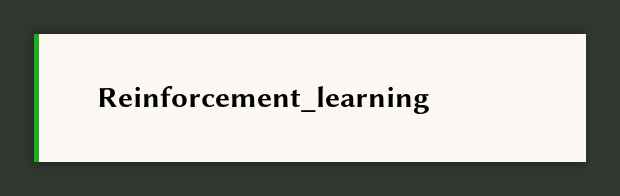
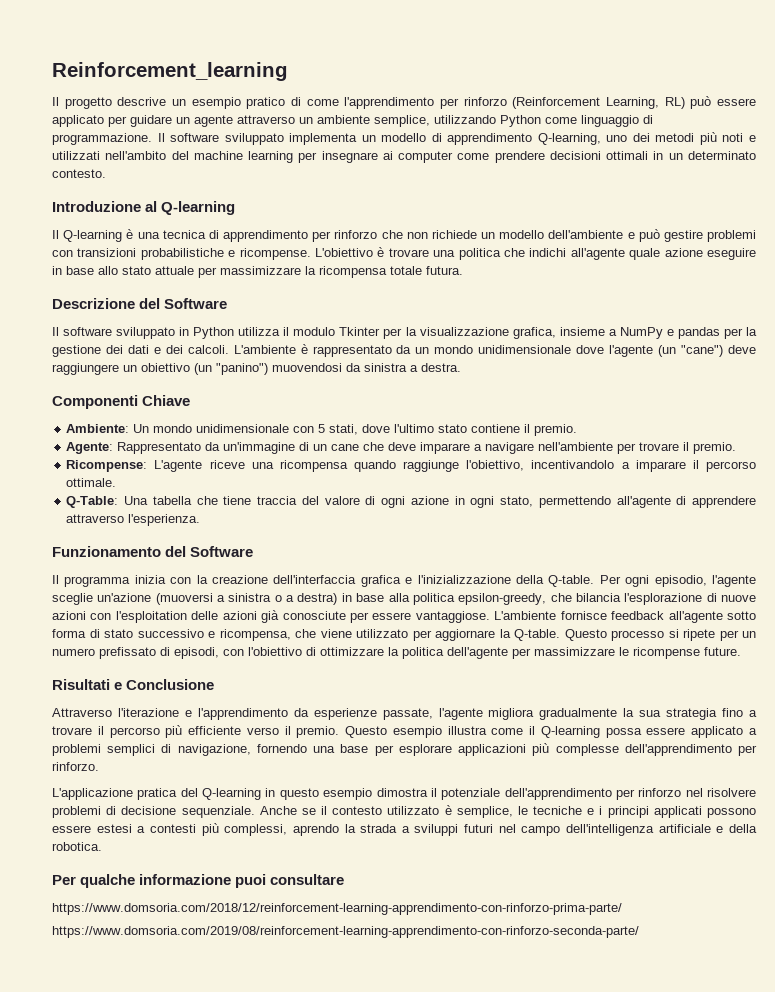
(430, 100) none -> [52,96,756,109] [52,115,653,127] [52,132,756,145] [52,151,756,163] [52,169,106,178] [52,201,236,215] [52,229,756,242] [52,247,756,260] [52,266,463,278] [52,298,228,309] [52,327,757,339] [52,344,757,357] [52,363,461,375] [52,395,191,409] [66,424,578,436] [66,442,737,454] [66,460,756,472] [66,478,117,487] [66,496,756,508] [66,514,201,526] [52,546,254,557] [52,575,756,587] [52,593,757,605] [52,610,757,623] [52,629,756,641] [52,647,741,659] [52,679,215,690] [52,708,758,720] [52,725,757,738] [52,743,757,756] [52,762,99,771] [52,788,756,800] [52,805,756,818] [52,823,757,836] [52,842,102,851] [52,874,345,888] [52,903,622,915] [52,926,639,938] // Il progetto descrive un esempio pratico di come l'apprendimento per rinforzo (Reinforcement Learning, RL) può essere applicato per guidare un agente attraverso un ambiente semplice, utilizzando Python come linguaggio di programmazione. Il software sviluppato implementa un modello di apprendimento Q-learning, uno dei metodi più noti e utilizzati nell'ambito del machine learning per insegnare ai computer come prendere decisioni ottimali in un determinato contesto. // Introduzione al Q-learning // Il Q-learning è una tecnica di apprendimento per rinforzo che non richiede un modello dell'ambiente e può gestire problemi con transizioni probabilistiche e ricompense. L'obiettivo è trovare una politica che indichi all'agente quale azione eseguire in base allo stato attuale per massimizzare la ricompensa totale futura. // Descrizione del Software // Il software sviluppato in Python utilizza il modulo Tkinter per la visualizzazione grafica, insieme a NumPy e pandas per la gestione dei dati e dei calcoli. L'ambiente è rappresentato da un mondo unidimensionale dove l'agente (un "cane") deve raggiungere un obiettivo (un "panino") muovendosi da sinistra a destra. // Componenti Chiave // Ambiente: Un mondo unidimensionale con 5 stati, dove l'ultimo stato contiene il premio. // Agente: Rappresentato da un'immagine di un cane che deve imparare a navigare nell'ambiente per trovare il premio. // Ricompense: L'agente riceve una ricompensa quando raggiunge l'obiettivo, incentivandolo a imparare il percorso ottimale. // Q-Table: Una tabella che tiene traccia del valore di ogni azione in ogni stato, permettendo all'agente di apprendere attraverso l'esperienza. // Funzionamento del Software // Il programma inizia con la creazione dell'interfaccia grafica e l'inizializzazione della Q-table. Per ogni episodio, l'agente sceglie un'azione (muoversi a sinistra o a destra) in base alla politica epsilon-greedy, che bilancia l'esplorazione di nuove azioni con l'esploitation delle azioni già conosciute per essere vantaggiose. L'ambiente fornisce feedback all'agente sotto forma di stato successivo e ricompensa, che viene utilizzato per aggiornare la Q-table. Questo processo si ripete per un numero prefissato di episodi, con l'obiettivo di ottimizzare la politica dell'agente per massimizzare le ricompense future. // Risultati e Conclusione // Attraverso l'iterazione e l'apprendimento da esperienze passate, l'agente migliora gradualmente la sua strategia fino a trovare il percorso più efficiente verso il premio. Questo esempio illustra come il Q-learning possa essere applicato a problemi semplici di navigazione, fornendo una base per esplorare applicazioni più complesse dell'apprendimento per rinforzo. // L'applicazione pratica del Q-learning in questo esempio dimostra il potenziale dell'apprendimento per rinforzo nel risolvere problemi di decisione sequenziale. Anche se il contesto utilizzato è semplice, le tecniche e i principi applicati possono essere estesi a contesti più complessi, aprendo la strada a sviluppi futuri nel campo dell'intelligenza artificiale e della robotica. // Per qualche informazione puoi consultare // https://www.domsoria.com/2018/12/reinforcement-learning-apprendimento-con-rinforzo-prima-parte/ // https://www.domsoria.com/2019/08/reinforcement-learning-apprendimento-con-rinforzo-seconda-parte/

